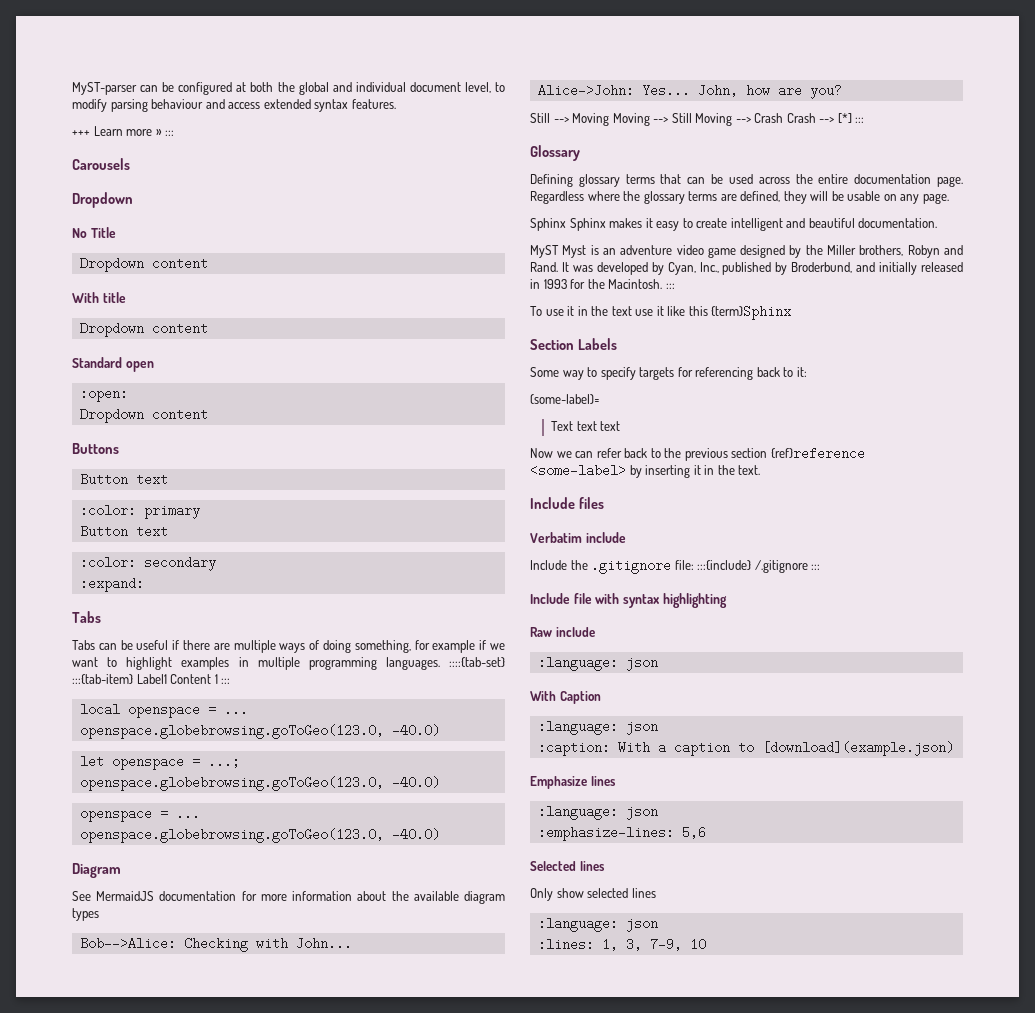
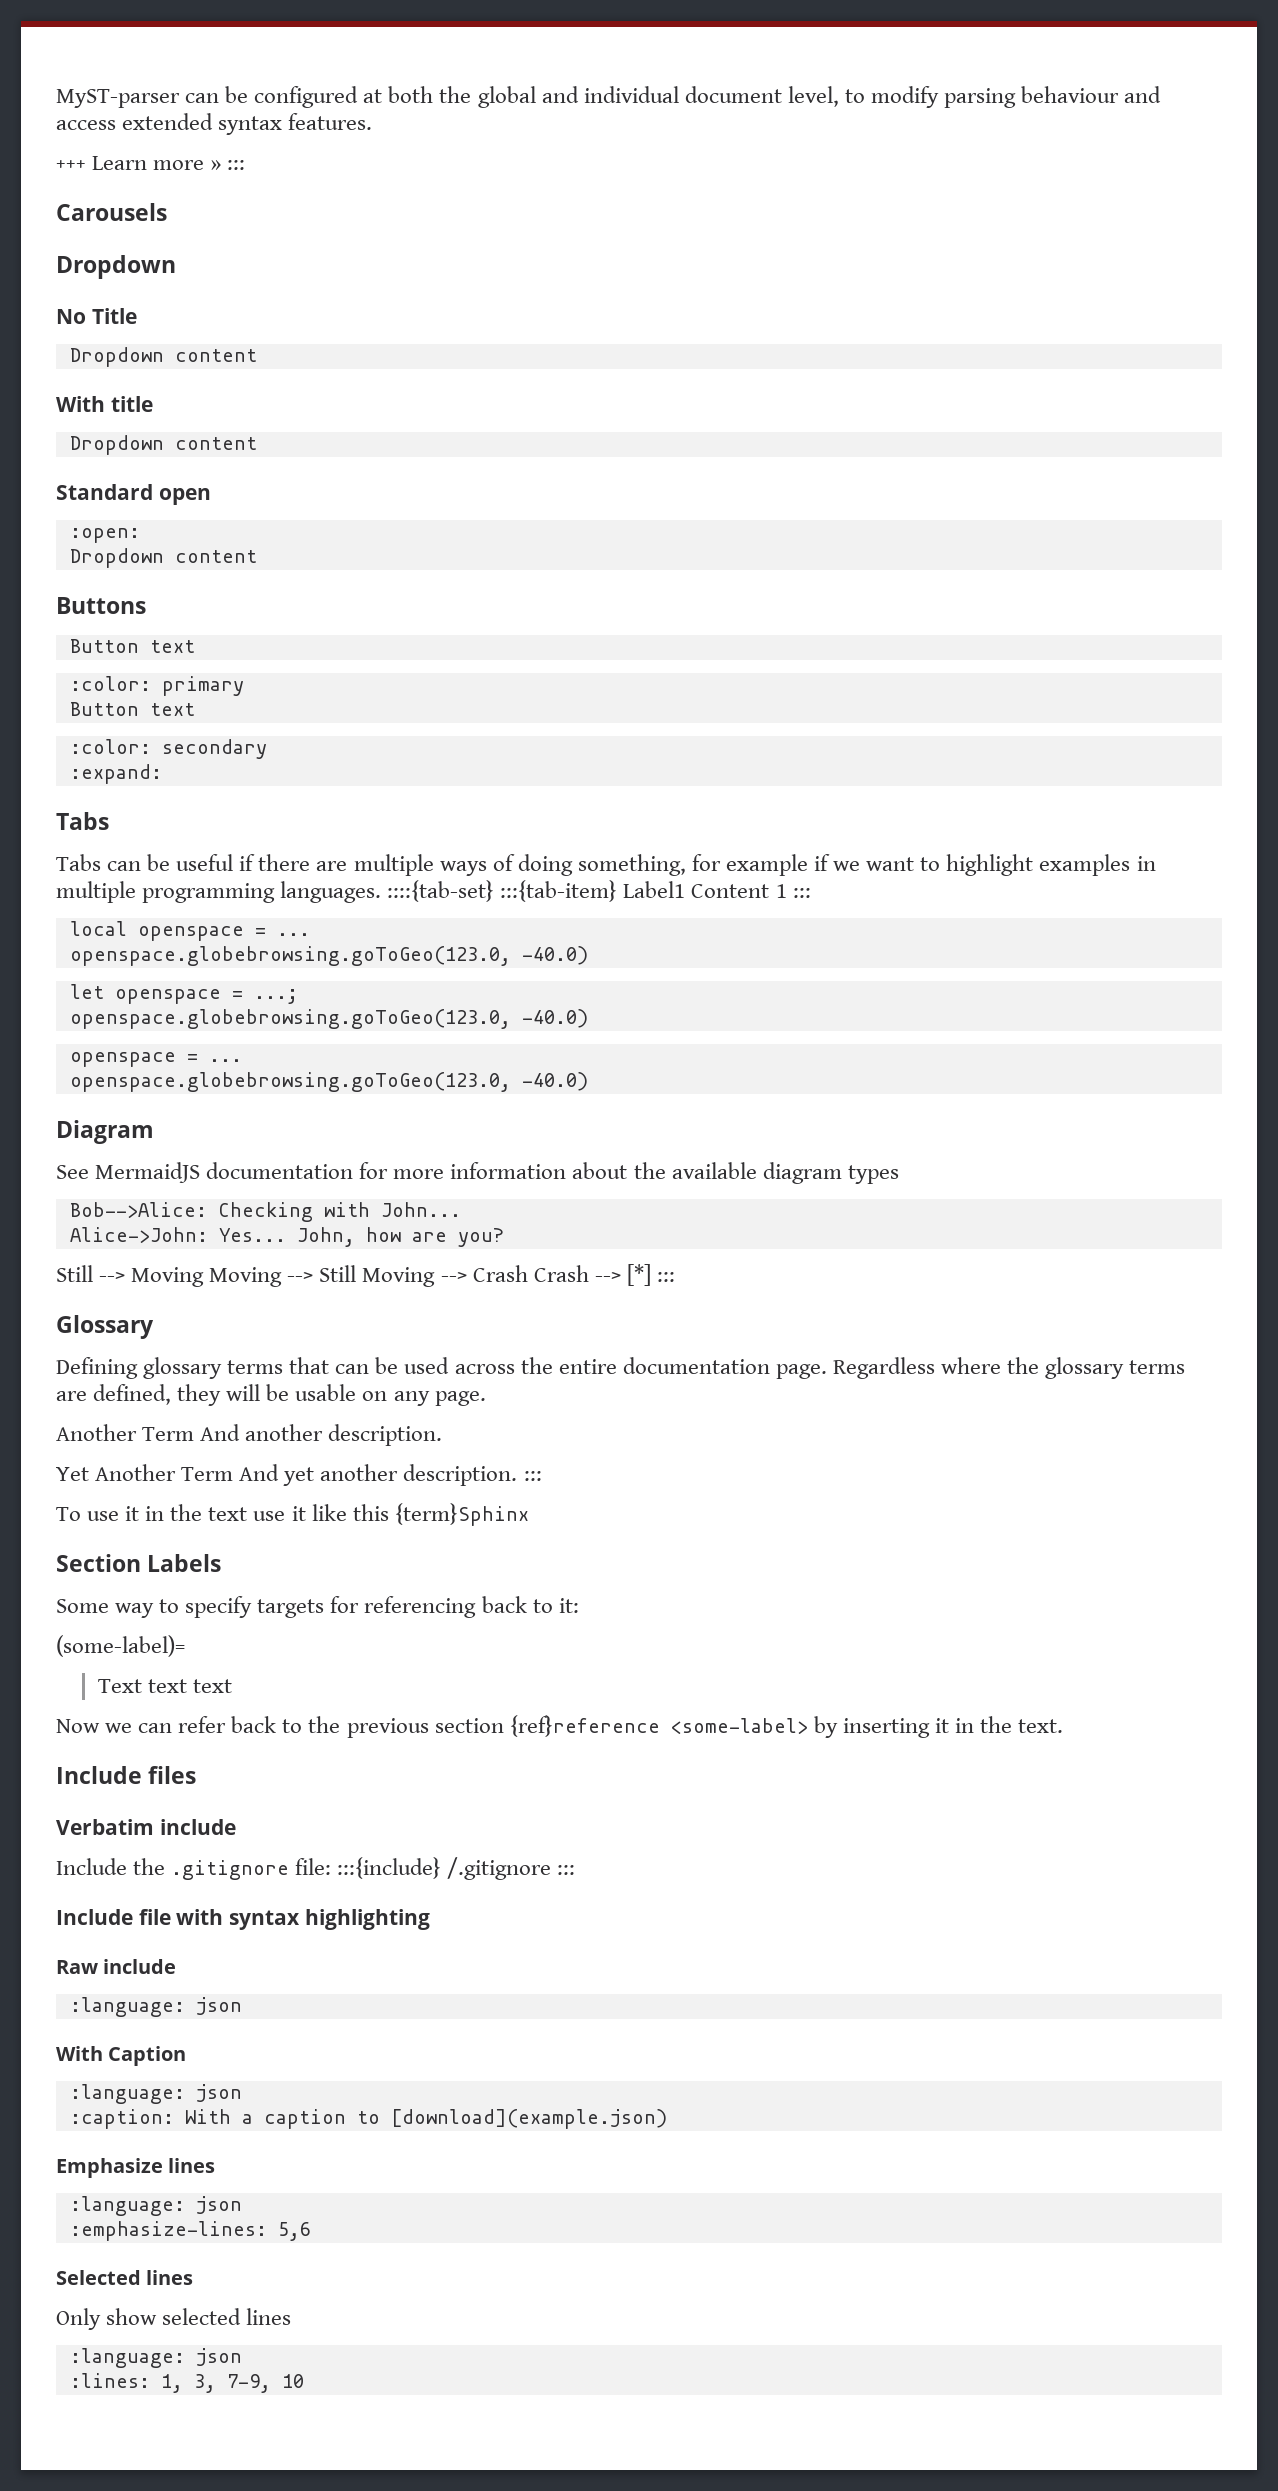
[530,218,938,231] [530,245,964,258] [530,262,963,275] [530,279,663,289] Sphinx Sphinx makes it easy to create intelligent and beautiful documentation. // MyST Myst is an adventure video game designed by the Miller brothers, Robyn and Rand. It was developed by Cyan, Inc., published by Broderbund, and initially released in 1993 for the Macintosh. -> [56,1424,443,1446] [56,1464,518,1486] Another Term And another description. // Yet Another Term And yet another description.

